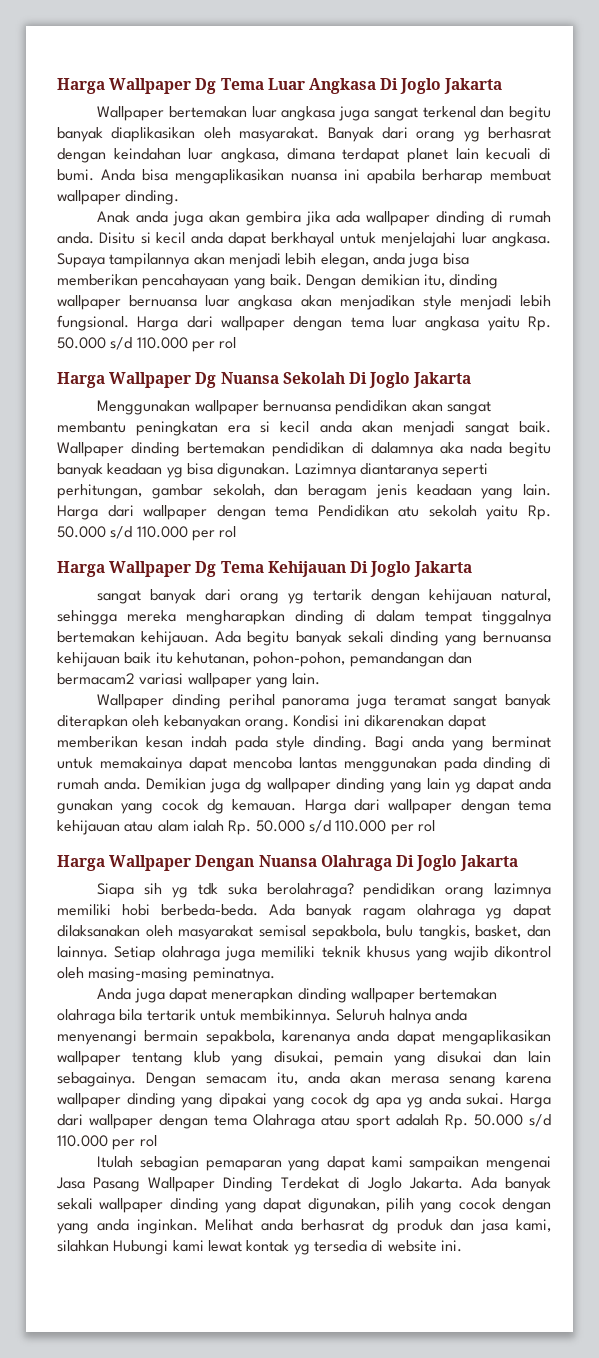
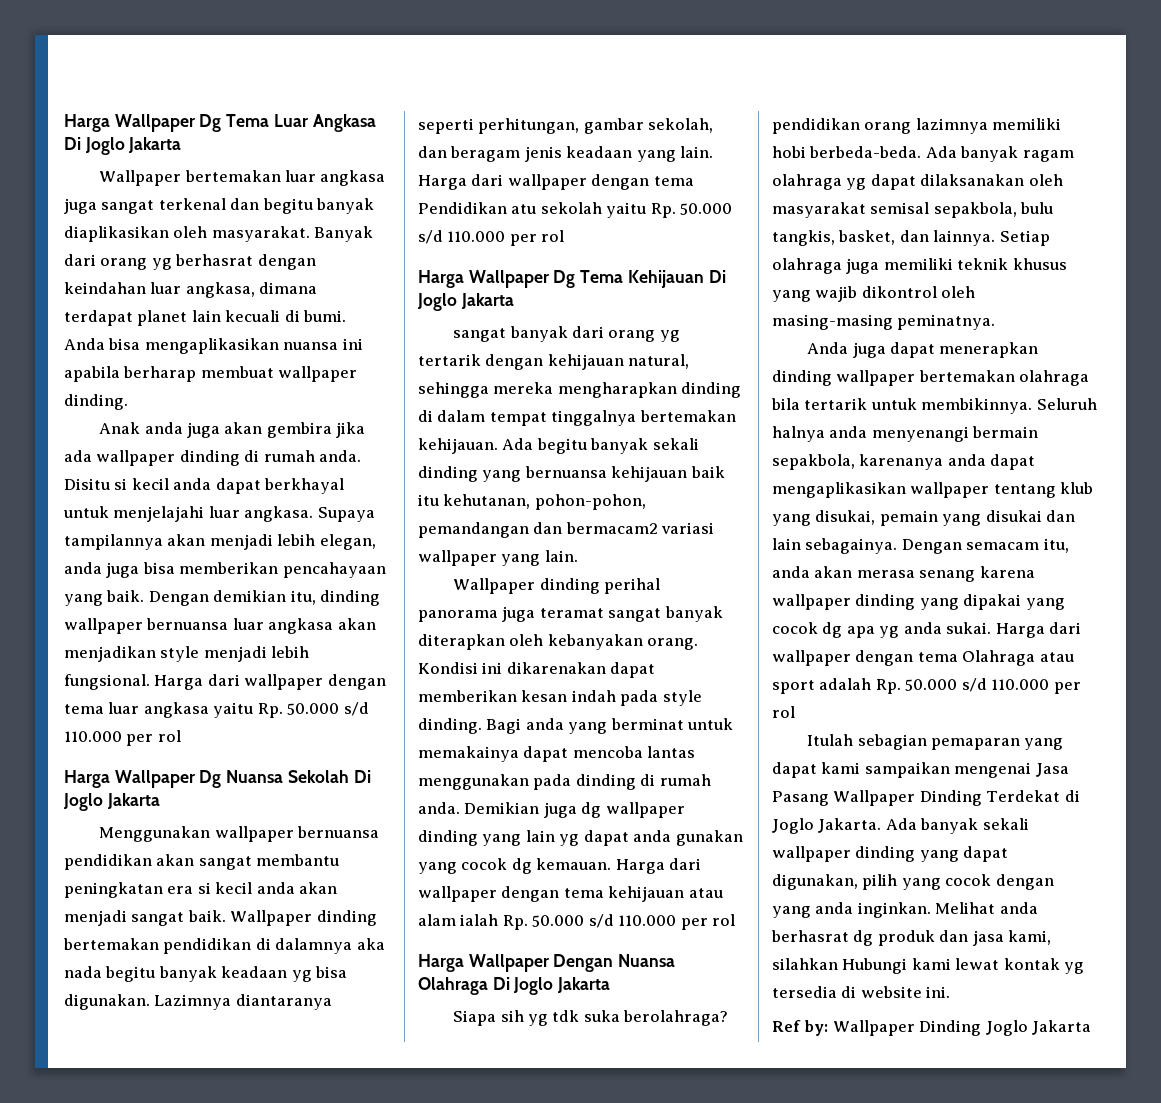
(462, 1246) none -> [772,1020,1092,1036] // Ref by: Wallpaper Dinding Joglo Jakarta

